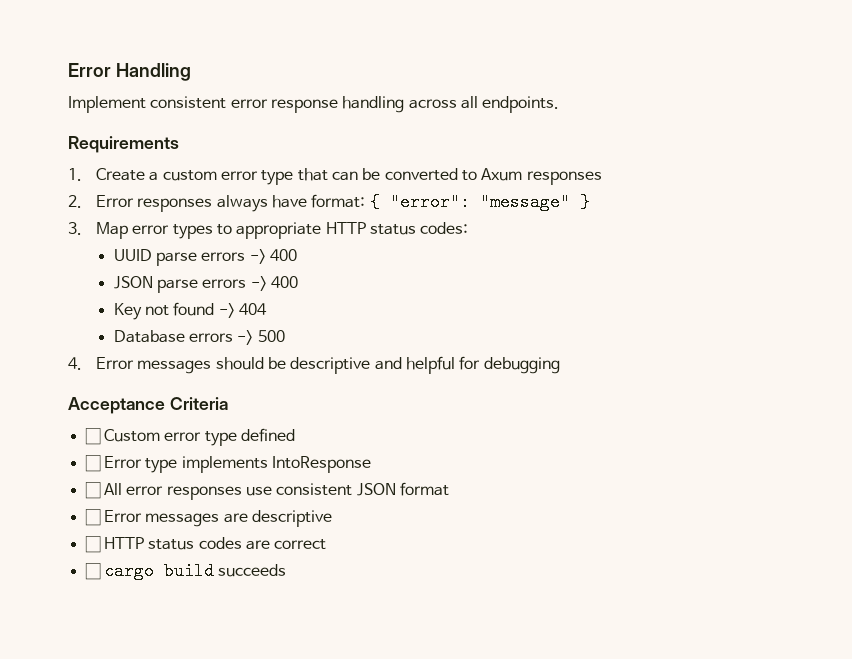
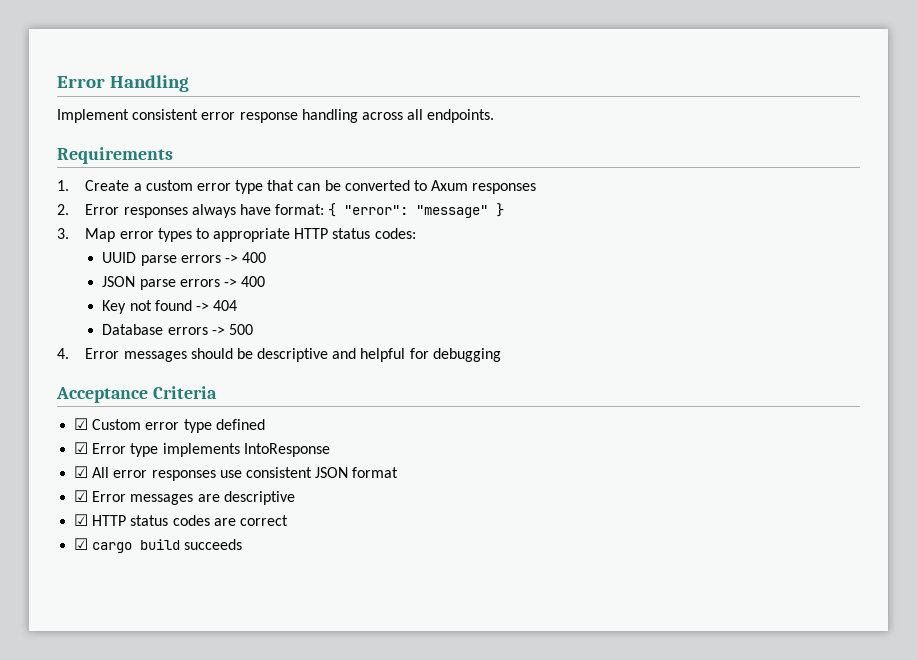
[84,428,101,445] ☐ -> [74,418,89,430] ☑
[84,455,101,472] ☐ -> [74,442,89,454] ☑
[84,482,101,499] ☐ -> [74,466,89,478] ☑
[84,509,101,526] ☐ -> [74,490,89,502] ☑
[84,536,101,553] ☐ -> [74,514,89,526] ☑
[84,563,101,580] ☐ -> [74,538,89,550] ☑

